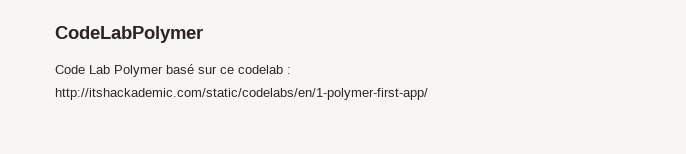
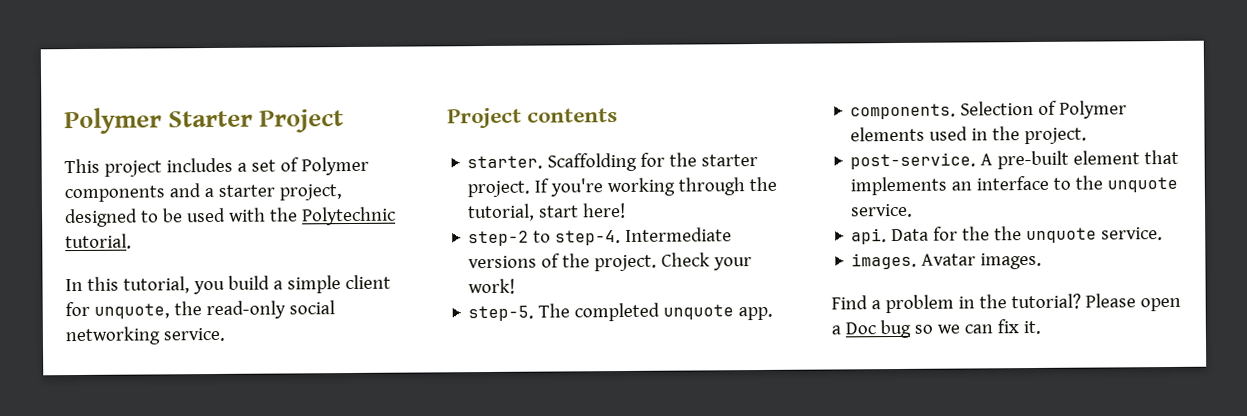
[55,26,203,43] [55,64,291,77] [55,88,428,100] CodeLabPolymer // Code Lab Polymer basé sur ce codelab : http://itshackademic.com/static/codelabs/en/1-polymer-first-app/ -> [64,107,345,135] [64,156,369,177] [64,183,342,203] [64,206,396,228] [65,233,132,250] [65,274,391,295] [65,300,335,320] [65,326,225,346] [447,107,619,129] [467,152,759,172] [467,176,778,198] [467,202,627,222] [468,227,733,247] [468,252,753,272] [468,278,516,295] [468,302,774,322] [850,100,1128,120] [850,126,1088,145] [850,149,1180,170] [850,175,1179,196] [850,203,914,218] [851,226,1164,245] [851,252,1043,270] [831,293,1181,314] [831,319,1041,339] Polymer Starter Project // This project includes a set of Polymer components and a starter project, designed to be used with the Polytechnic tutorial. // In this tutorial, you build a simple client for unquote, the read-only social networking service. // Project contents // starter. Scaffolding for the starter project. If you're working through the tutorial, start here! // step-2 to step-4. Intermediate versions of the project. Check your work! // step-5. The completed unquote app. // components. Selection of Polymer elements used in the project. // post-service. A pre-built element that implements an interface to the unquote service. // api. Data for the the unquote service. // images. Avatar images. // Find a problem in the tutorial? Please open a Doc bug so we can fix it.

